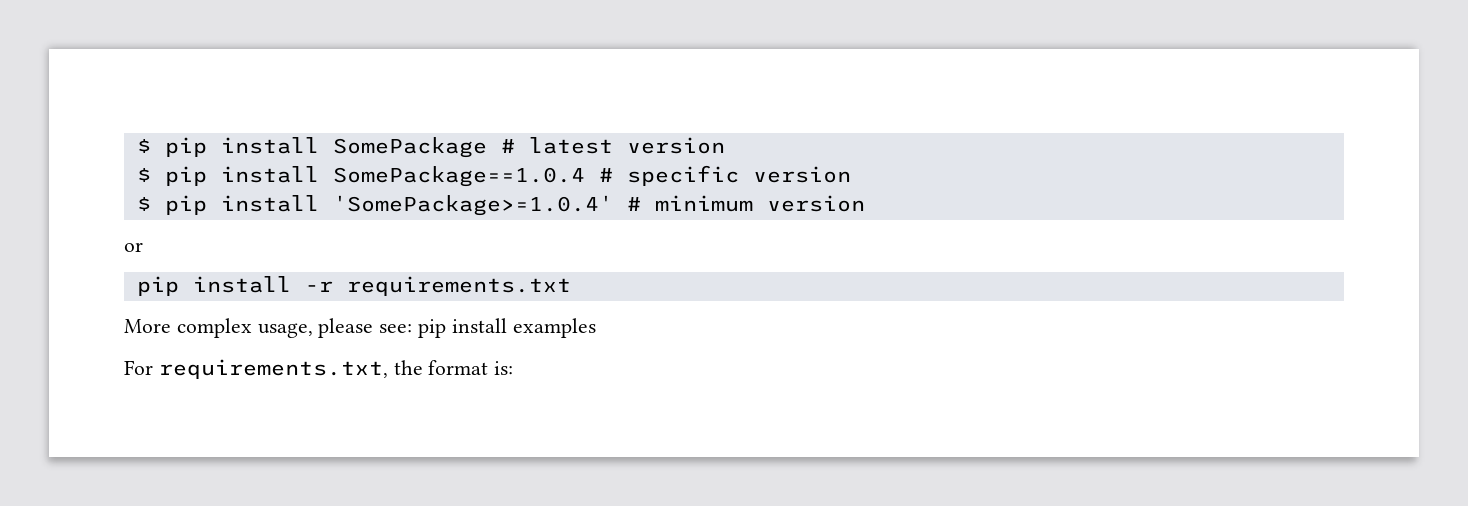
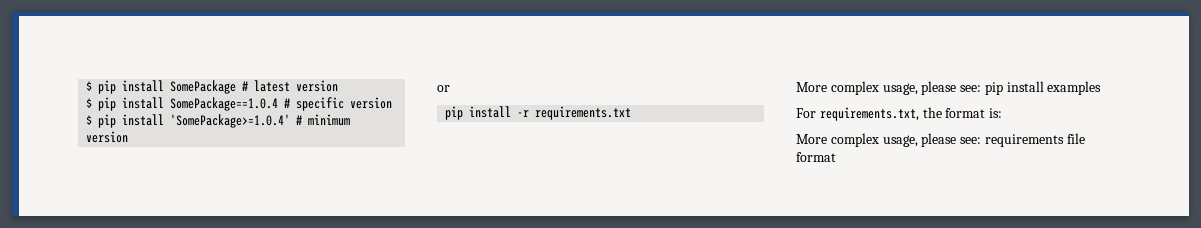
(514, 368) none -> [796,133,1085,147] [796,152,836,162] // More complex usage, please see: requirements file format

